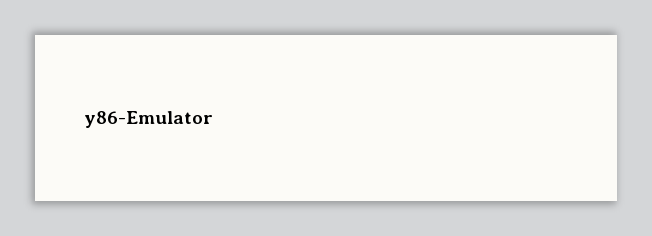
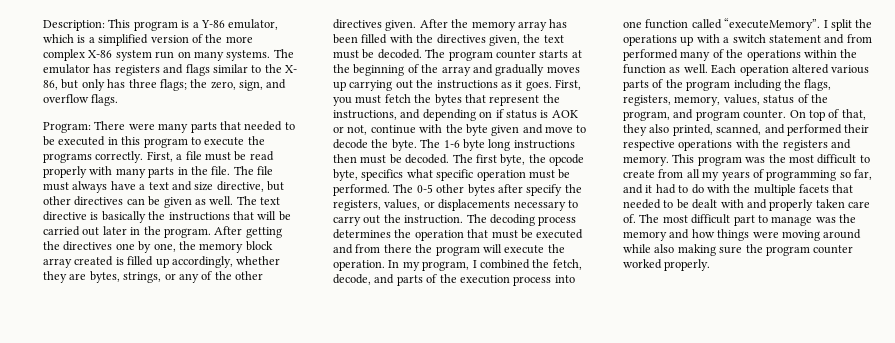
[84,111,213,128] y86-Emulator -> [43,19,279,31] [43,34,253,46] [43,49,294,61] [43,64,297,76] [43,79,287,91] [43,94,119,106] [43,121,295,133] [43,136,265,148] [43,151,274,163] [43,166,273,178] [43,181,284,193] [43,196,280,208] [43,211,291,223] [43,226,282,238] [43,241,273,253] [43,256,281,268] [43,271,263,283] [333,19,568,31] [333,34,564,46] [333,49,582,61] [333,64,580,76] [333,79,581,91] [333,94,560,106] [333,109,578,121] [333,124,587,136] [333,139,575,151] [333,154,584,166] [333,169,571,181] [333,184,582,196] [333,199,578,211] [333,214,577,226] [333,229,584,241] [333,244,565,256] [333,259,582,271] [333,274,575,286] [623,18,873,31] [623,34,872,46] [623,49,858,61] [623,64,870,76] [623,79,832,91] [623,94,828,106] [623,109,866,121] [623,124,870,136] [623,139,851,151] [623,154,870,166] [623,169,872,181] [623,184,854,196] [623,199,870,211] [623,214,856,226] [623,229,862,241] [623,244,854,256] [623,259,711,271] Description: This program is a Y-86 emulator, which is a simplified version of the more complex X-86 system run on many systems. The emulator has registers and flags similar to the X- 86, but only has three flags; the zero, sign, and overflow flags. // Program: There were many parts that needed to be executed in this program to execute the programs correctly. First, a file must be read properly with many parts in the file. The file must always have a text and size directive, but other directives can be given as well. The text directive is basically the instructions that will be carried out later in the program. After getting the directives one by one, the memory block array created is filled up accordingly, whether they are bytes, strings, or any of the other directives given. After the memory array has been filled with the directives given, the text must be decoded. The program counter starts at the beginning of the array and gradually moves up carrying out the instructions as it goes. First, you must fetch the bytes that represent the instructions, and depending on if status is AOK or not, continue with the byte given and move to decode the byte. The 1-6 byte long instructions then must be decoded. The first byte, the opcode byte, specifics what specific operation must be performed. The 0-5 other bytes after specify the registers, values, or displacements necessary to carry out the instruction. The decoding process determines the operation that must be executed and from there the program will execute the operation. In my program, I combined the fetch, decode, and parts of the execution process into one function called “executeMemory”. I split the operations up with a switch statement and from performed many of the operations within the function as well. Each operation altered various parts of the program including the flags, registers, memory, values, status of the program, and program counter. On top of that, they also printed, scanned, and performed their respective operations with the registers and memory. This program was the most difficult to create from all my years of programming so far, and it had to do with the multiple facets that needed to be dealt with and properly taken care of. The most difficult part to manage was the memory and how things were moving around while also making sure the program counter worked properly.

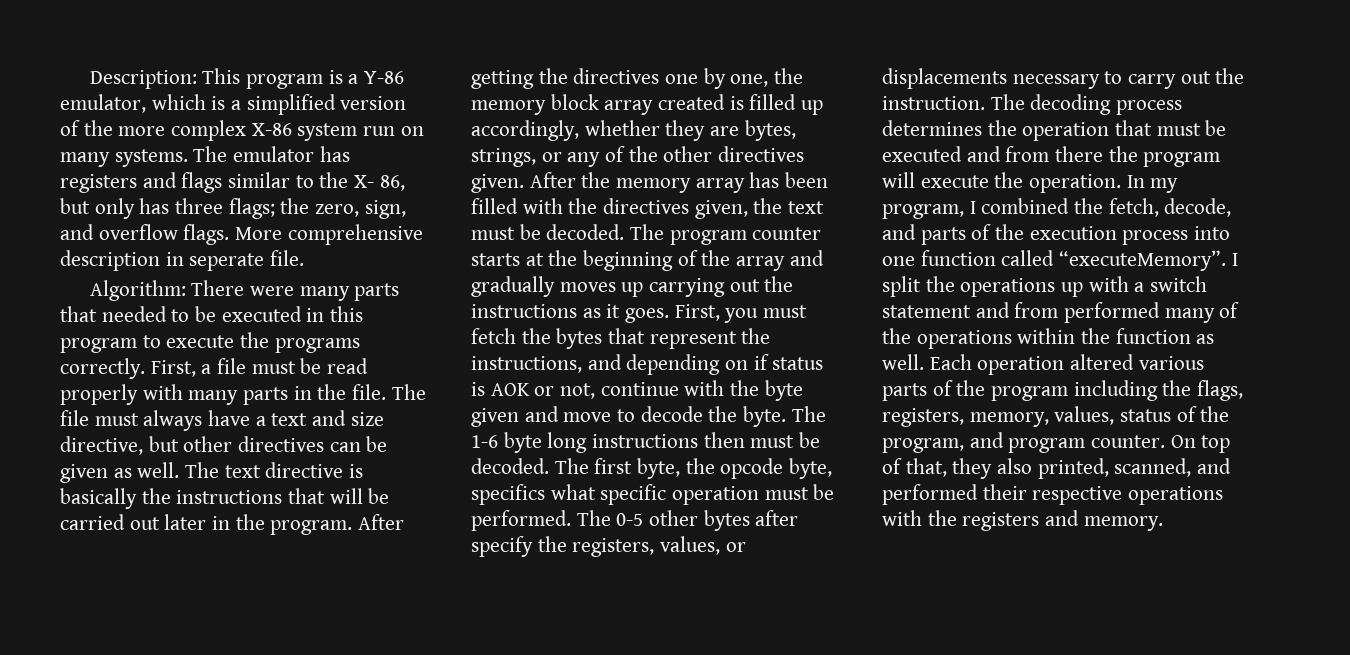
[43,122,91,133] // Program: -> [235,224,423,245] [60,250,305,271] [89,280,186,301] More comprehensive description in seperate file. // Algorithm:
[672,154,870,166] [623,169,872,181] [623,184,854,196] [623,199,870,211] [623,214,856,226] [623,229,862,241] [623,244,854,256] [623,259,711,271] This program was the most difficult to create from all my years of programming so far, and it had to do with the multiple facets that needed to be dealt with and properly taken care of. The most difficult part to manage was the memory and how things were moving around while also making sure the program counter worked properly. -> (1163, 523) none

